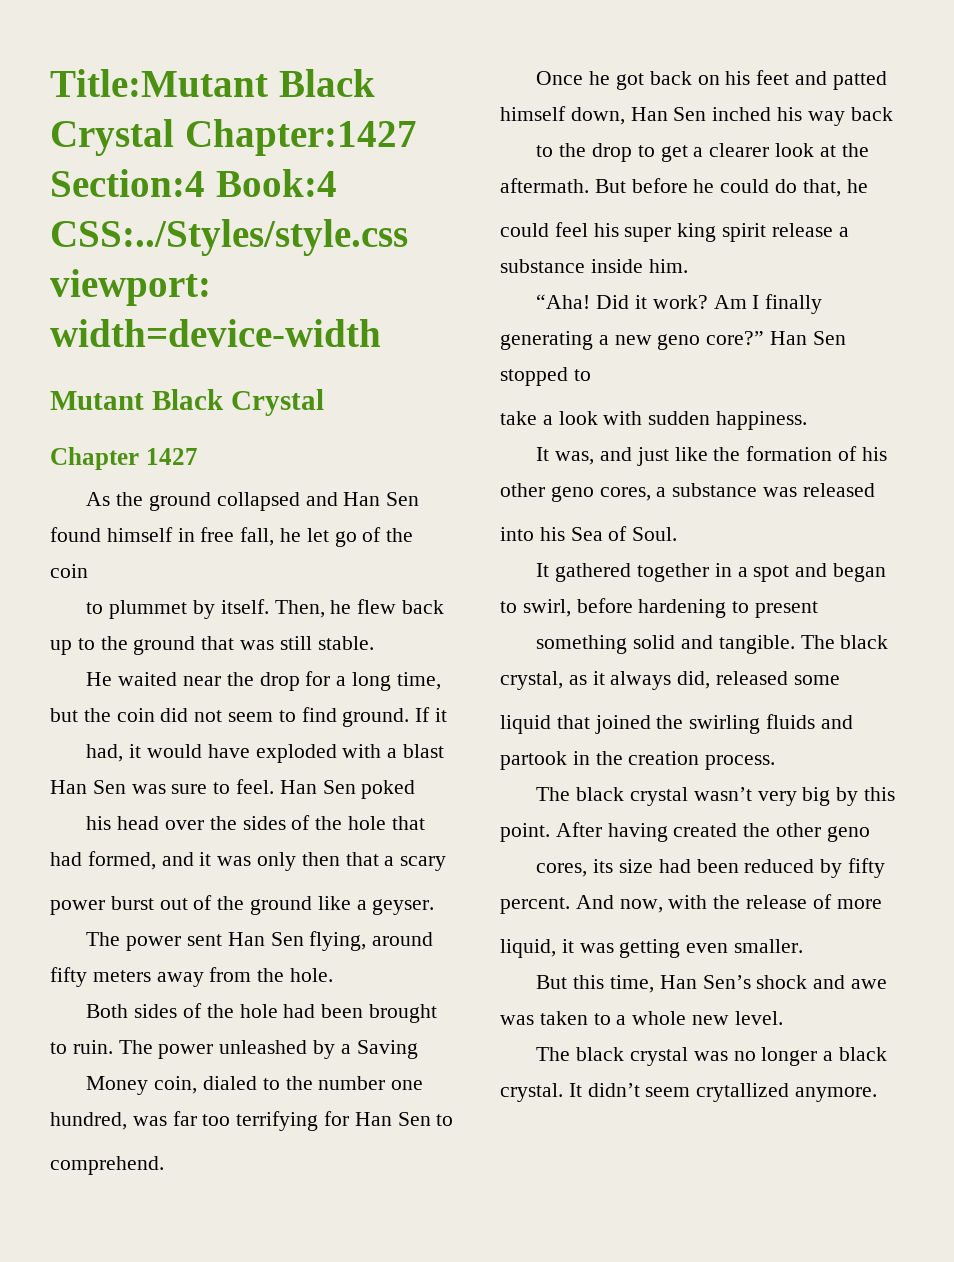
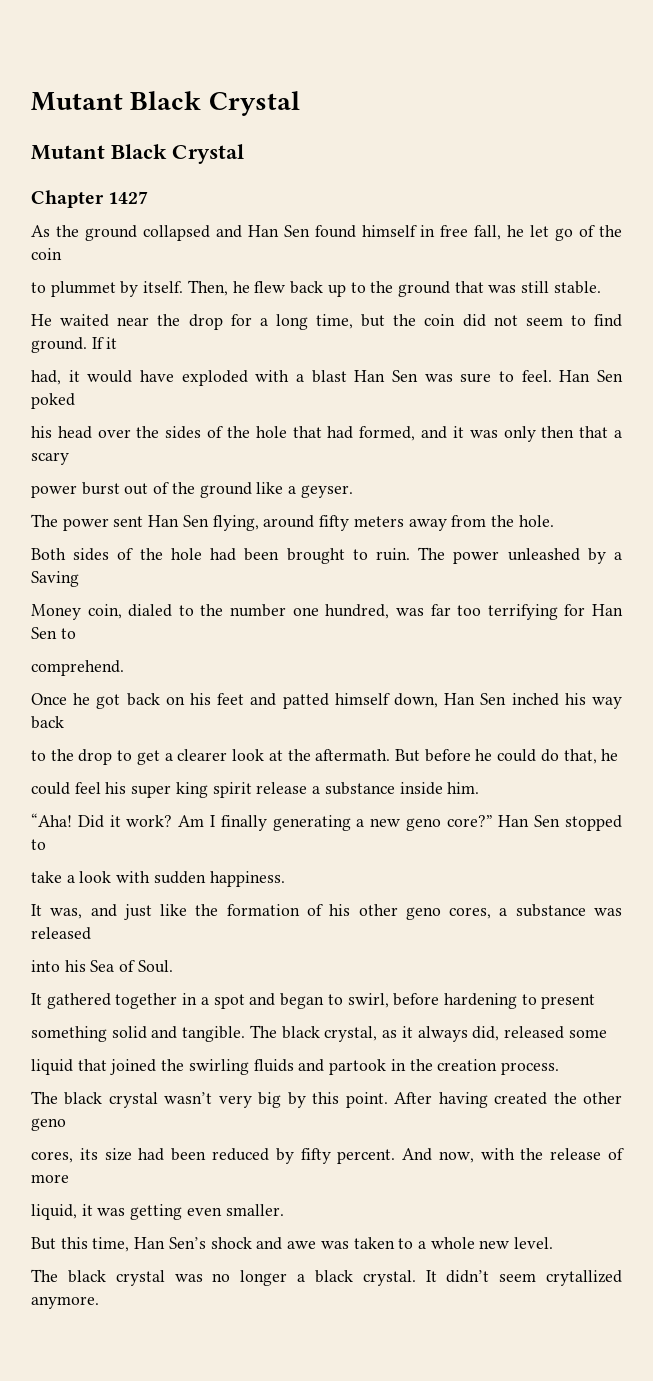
[50,69,375,97] [50,119,417,156] [50,169,337,197] [50,219,408,256] [50,269,211,306] [50,319,381,347] Title:Mutant Black Crystal Chapter:1427 Section:4 Book:4 CSS:../Styles/style.css viewport: width=device-width -> [31,91,300,116] Mutant Black Crystal

